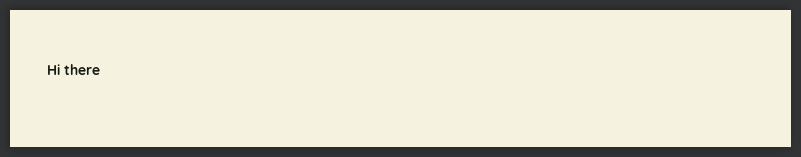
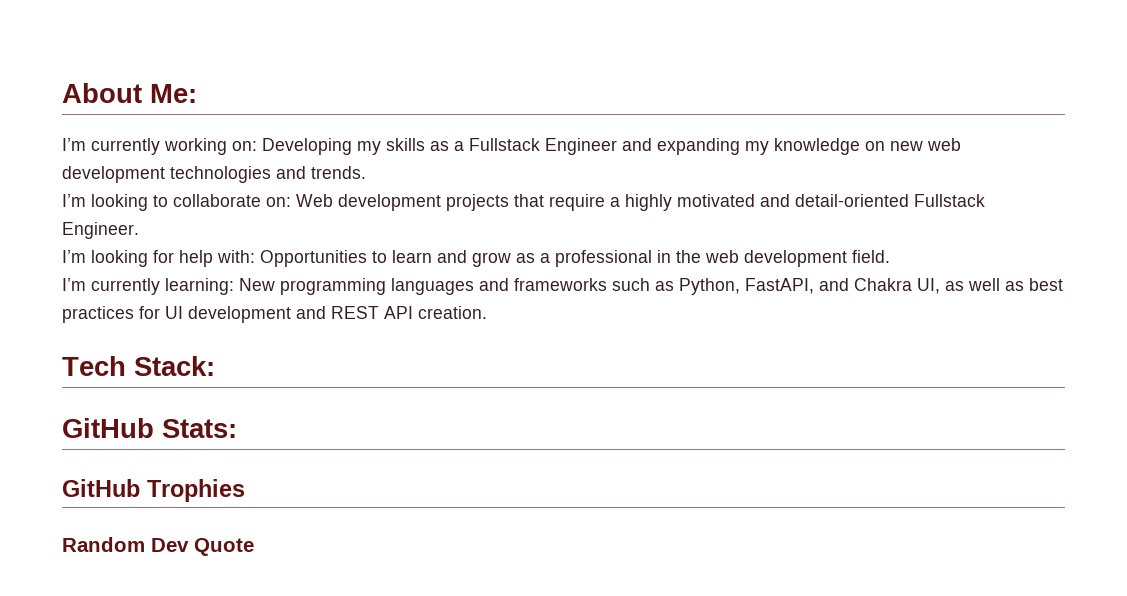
[47,64,100,75] Hi there -> [62,83,197,103] [62,138,961,155] [62,166,366,183] [62,194,985,211] [62,222,139,239] [62,250,890,267] [62,278,1063,295] [62,306,487,323] [62,356,215,376] [62,418,237,438] [62,479,245,502] [62,537,254,556] About Me: // I’m currently working on: Developing my skills as a Fullstack Engineer and expanding my knowledge on new web development technologies and trends. // I’m looking to collaborate on: Web development projects that require a highly motivated and detail-oriented Fullstack Engineer. // I’m looking for help with: Opportunities to learn and grow as a professional in the web development field. // I’m currently learning: New programming languages and frameworks such as Python, FastAPI, and Chakra UI, as well as best practices for UI development and REST API creation. // Tech Stack: // GitHub Stats: // GitHub Trophies // Random Dev Quote

